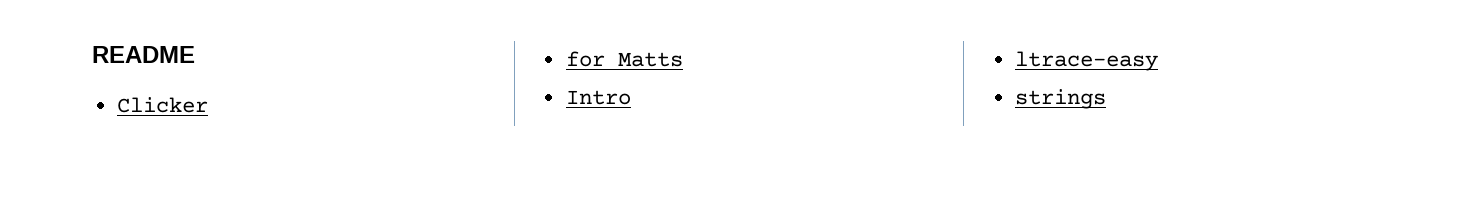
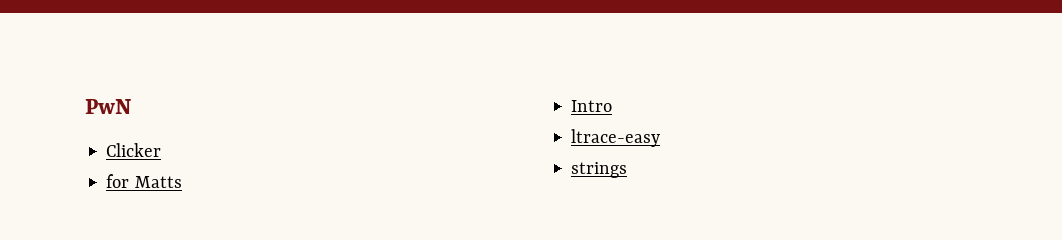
[92,46,195,63] README -> [85,99,131,114] PwN

